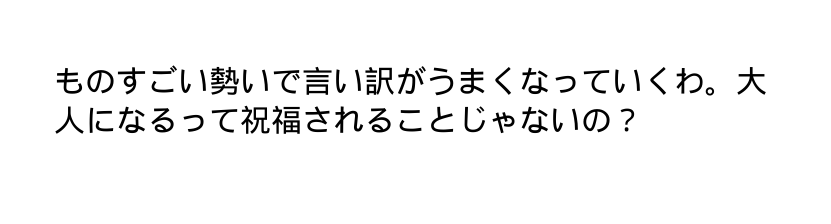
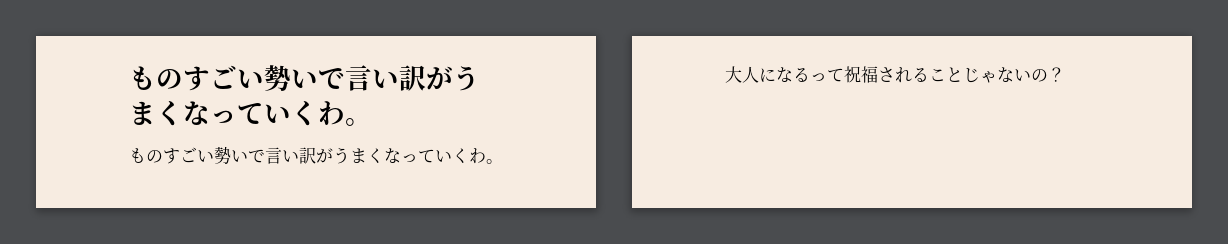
(736, 91) none -> [129,146,503,165] // ものすごい勢いで言い訳がうまくなっていくわ。

